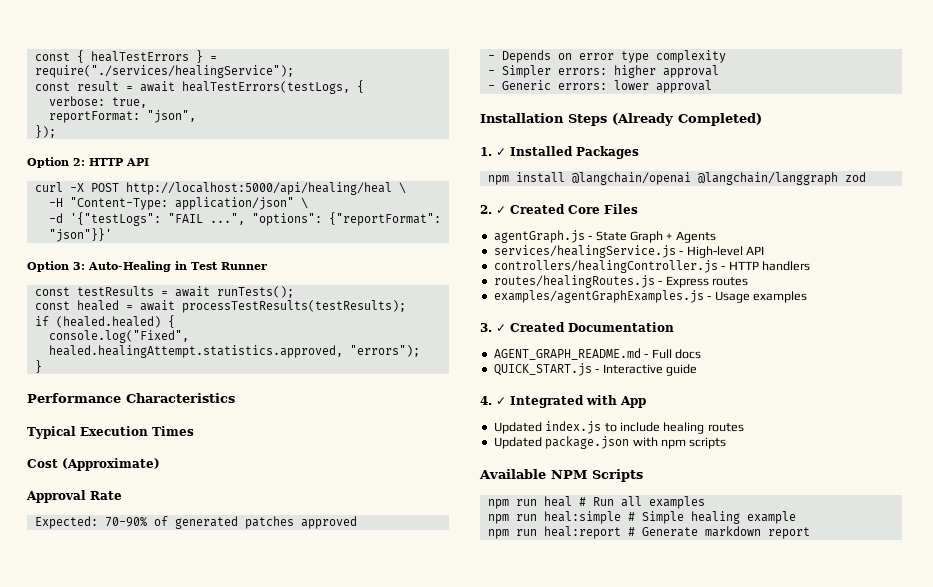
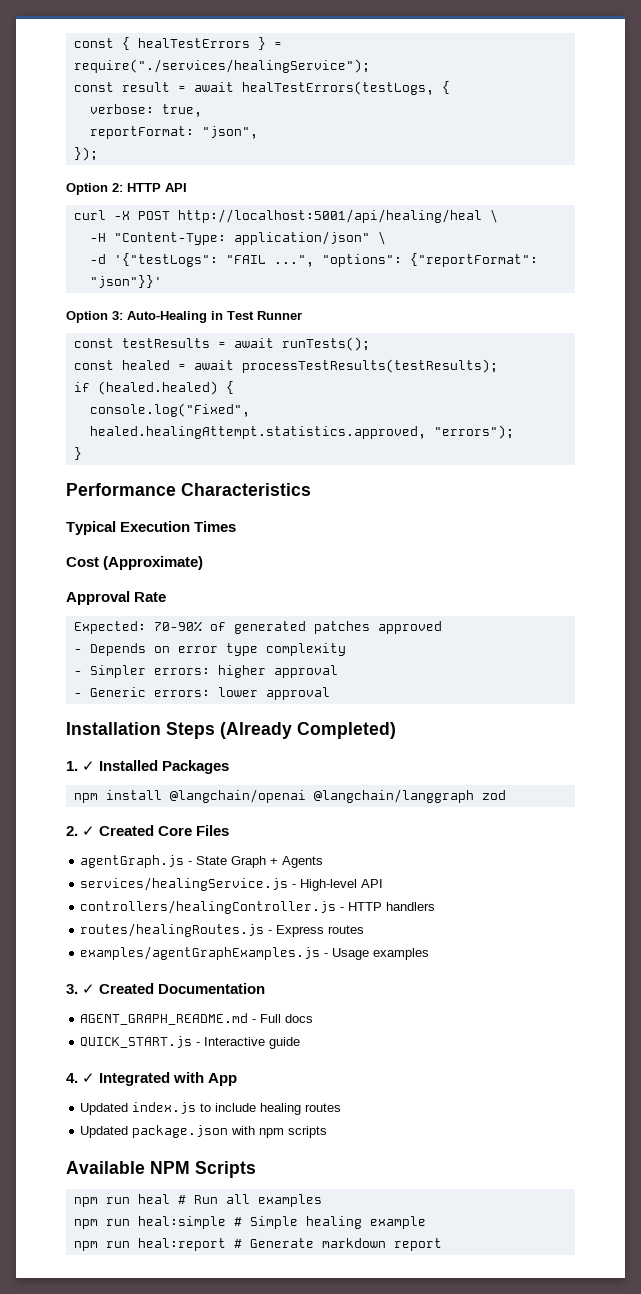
[125,182,392,195] http://localhost:5000/api/healing/heal -> [177,209,482,223] http://localhost:5001/api/healing/heal

